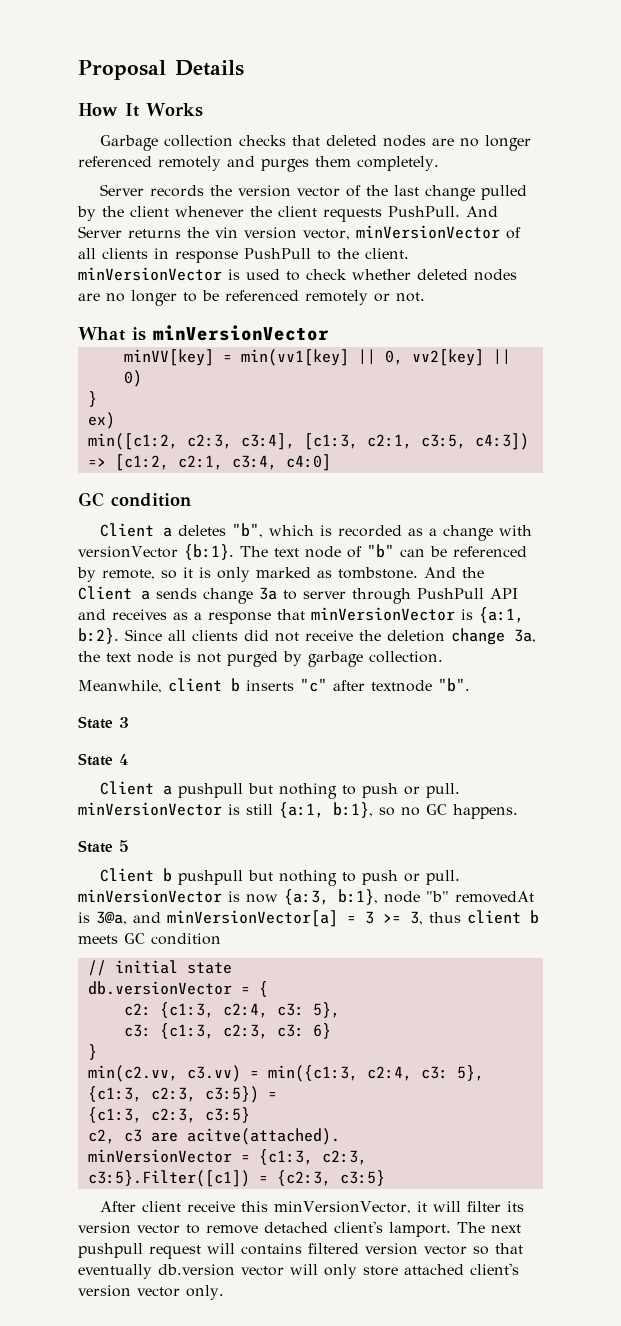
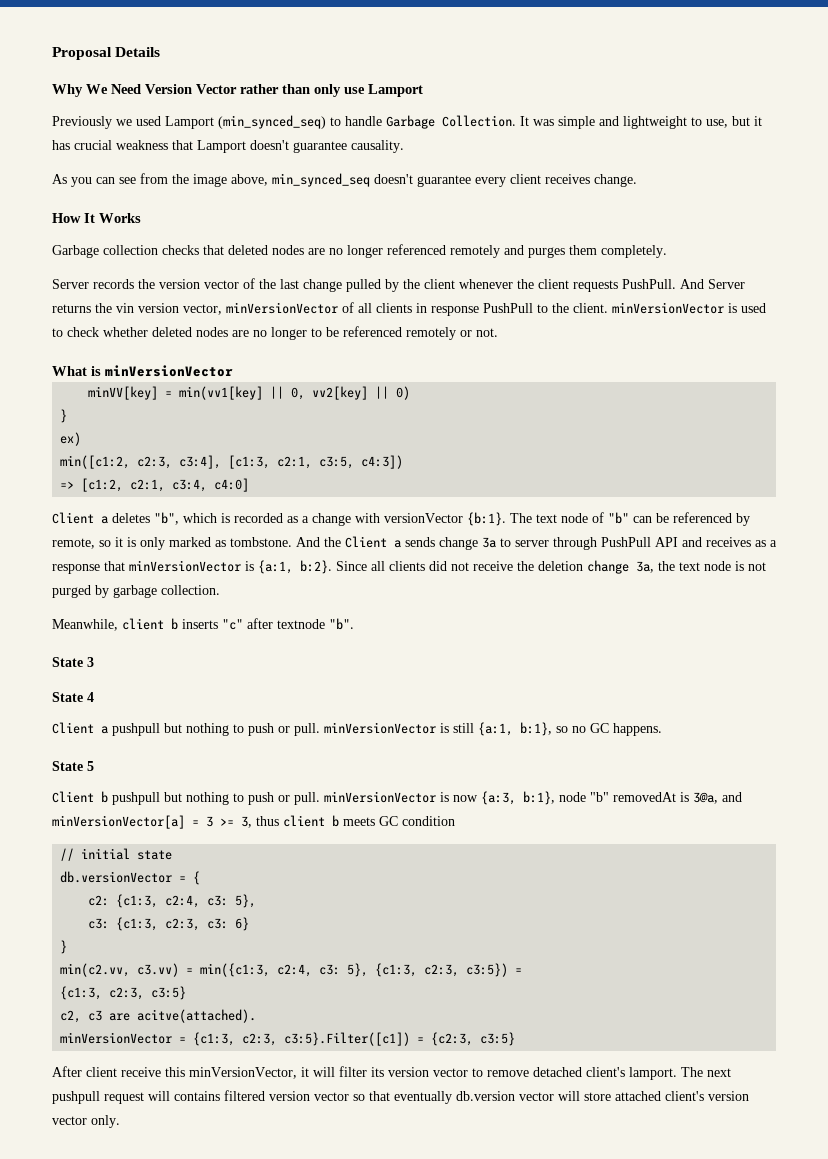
(244, 68) none -> [52,84,423,97] [52,115,762,129] [52,140,404,153] [52,173,637,187] // Why We Need Version Vector rather than only use Lamport // Previously we used Lamport (min_synced_seq) to handle Garbage Collection. It was simple and lightweight to use, but it has crucial weakness that Lamport doesn't guarantee causality. // As you can see from the image above, min_synced_seq doesn't guarantee every client receives change.
[78,492,191,507] // GC condition -> (250, 485) none
[324,1264,357,1279] only -> (580, 1096) none

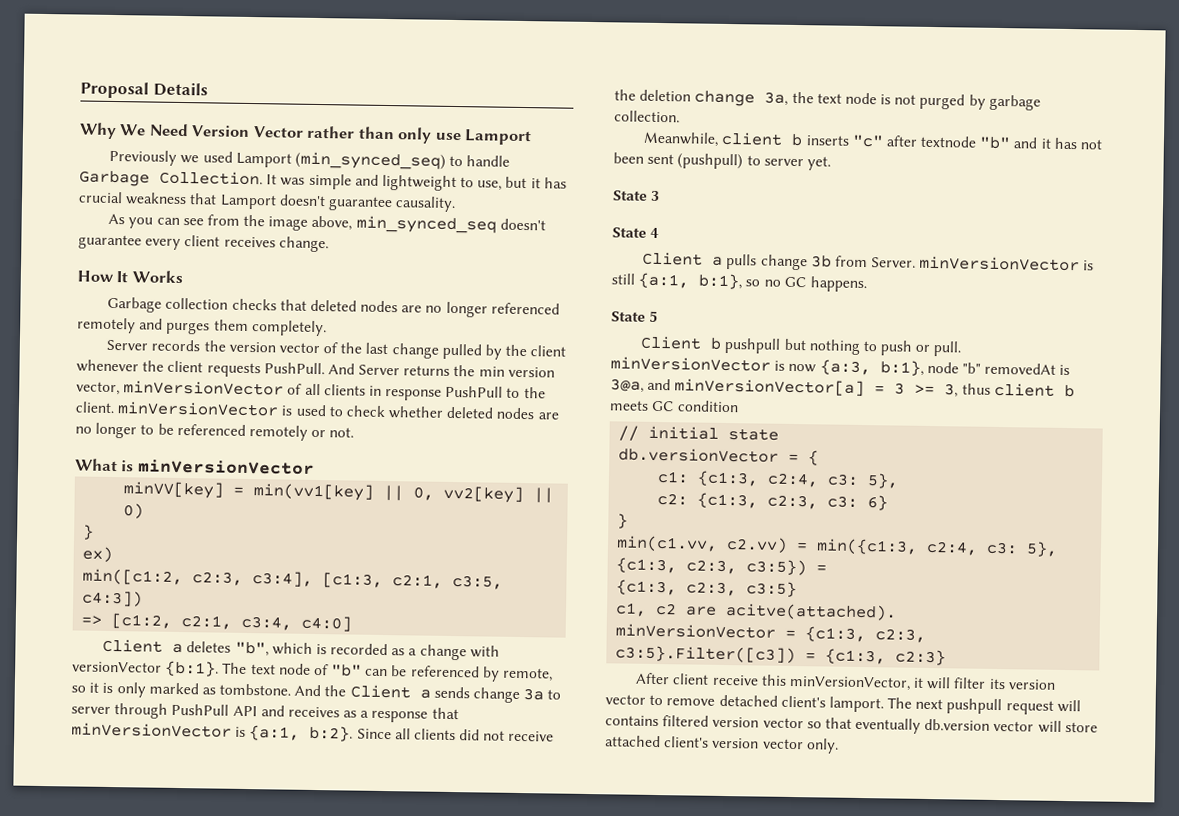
[116,303,134,313] vin -> [478,366,505,377] min
[329,618,354,630] "b". -> [979,136,1103,150] [613,152,831,171] "b" and it has not been sent (pushpull) to server yet.
[112,723,320,736] pushpull but nothing to push or pull. -> [726,253,917,271] pulls change 3b from Server.
[88,895,110,906] c2: -> [657,471,690,484] c1:
[88,918,110,929] c3: -> [657,493,689,506] c2:
[60,963,180,977] min(c2.vv, c3.vv) -> [616,535,789,553] min(c1.vv, c2.vv)
[60,1010,103,1023] c2, c3 -> [615,602,678,617] c1, c2
[284,1032,516,1046] c3:5}.Filter([c1]) = {c2:3, c3:5} -> [615,645,947,666] c3:5}.Filter([c3]) = {c1:3, c2:3}

